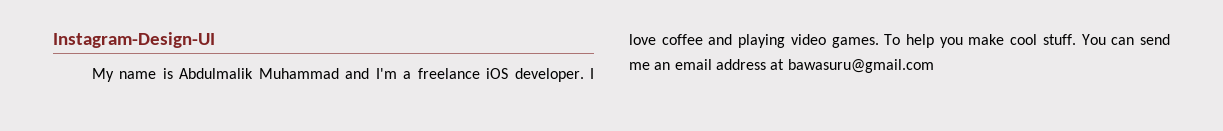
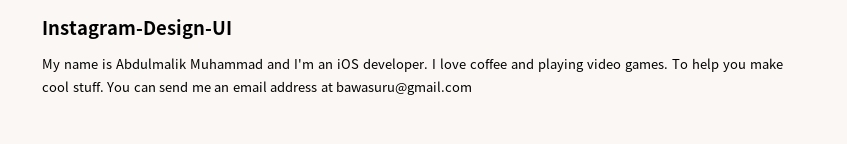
[403,68,480,79] a freelance -> [318,62,333,69] an

